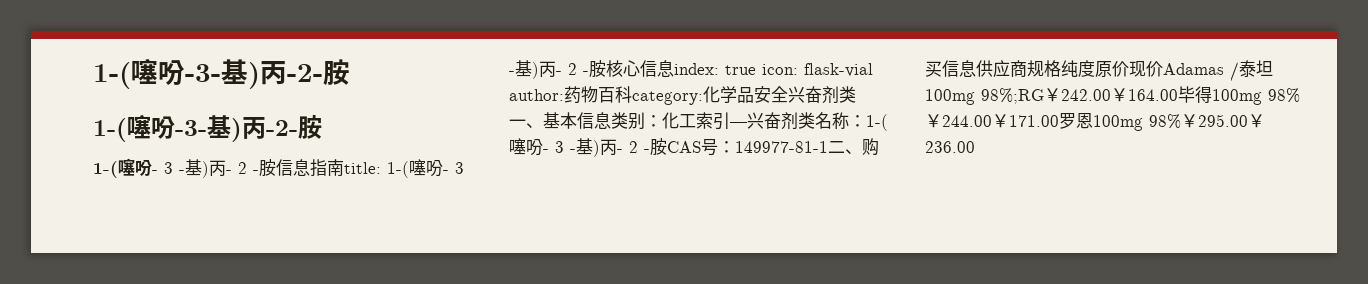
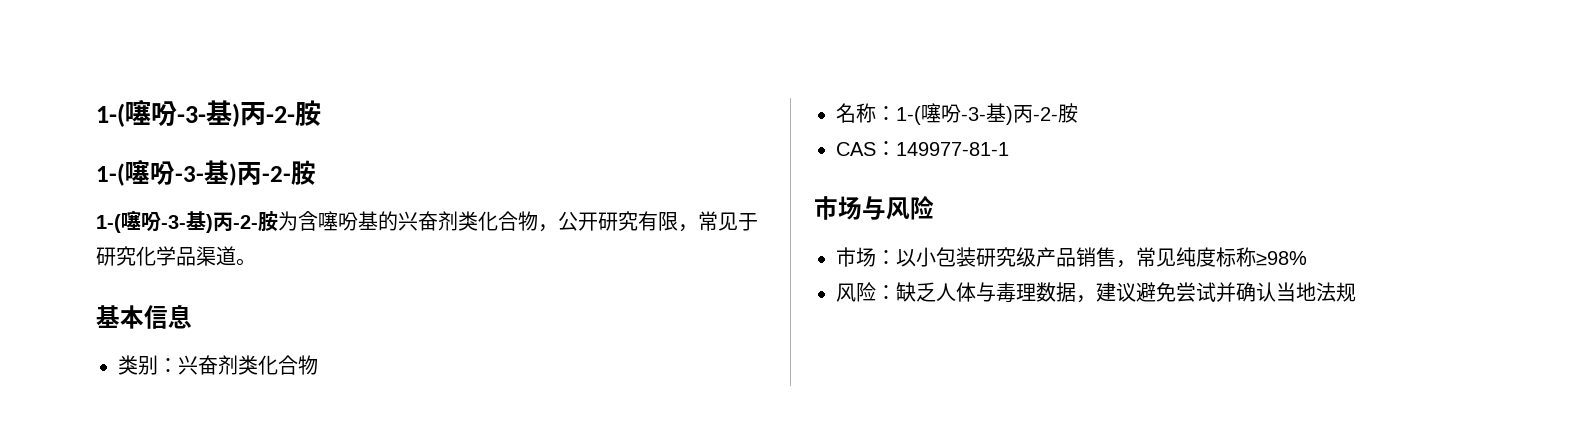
[152,159,464,178] [509,60,873,79] [509,86,856,105] [509,112,815,130] - 3 -基)丙- 2 -胺信息指南title: 1-(噻吩- 3 -基)丙- 2 -胺核心信息index: true icon: flask-vial author:药物百科category:化学品安全兴奋剂类一、基本信息类别：化工索引—兴奋剂类 -> [161,211,758,233] [96,246,256,266] [96,304,192,329] [118,355,318,375] -3-基)丙-2-胺为含噻吩基的兴奋剂类化合物，公开研究有限，常见于研究化学品渠道。 // 基本信息 // 类别：兴奋剂类化合物 //
[543,138,718,157] - 3 -基)丙- 2 -胺CAS号 -> [961,103,1078,125] [836,142,876,156] -3-基)丙-2-胺 // CAS
[828,138,879,156] [925,60,1273,81] [925,86,1300,105] [925,113,1265,131] [925,141,975,153] 二、购买信息供应商规格纯度原价现价Adamas /泰坦100mg 98%;RG￥242.00￥164.00毕得100mg 98%￥244.00￥171.00罗恩100mg 98%￥295.00￥236.00 -> [814,196,934,220] [836,247,1307,268] [836,282,1356,303] // 市场与风险 // 市场：以小包装研究级产品销售，常见纯度标称≥98% // 风险：缺乏人体与毒理数据，建议避免尝试并确认当地法规

